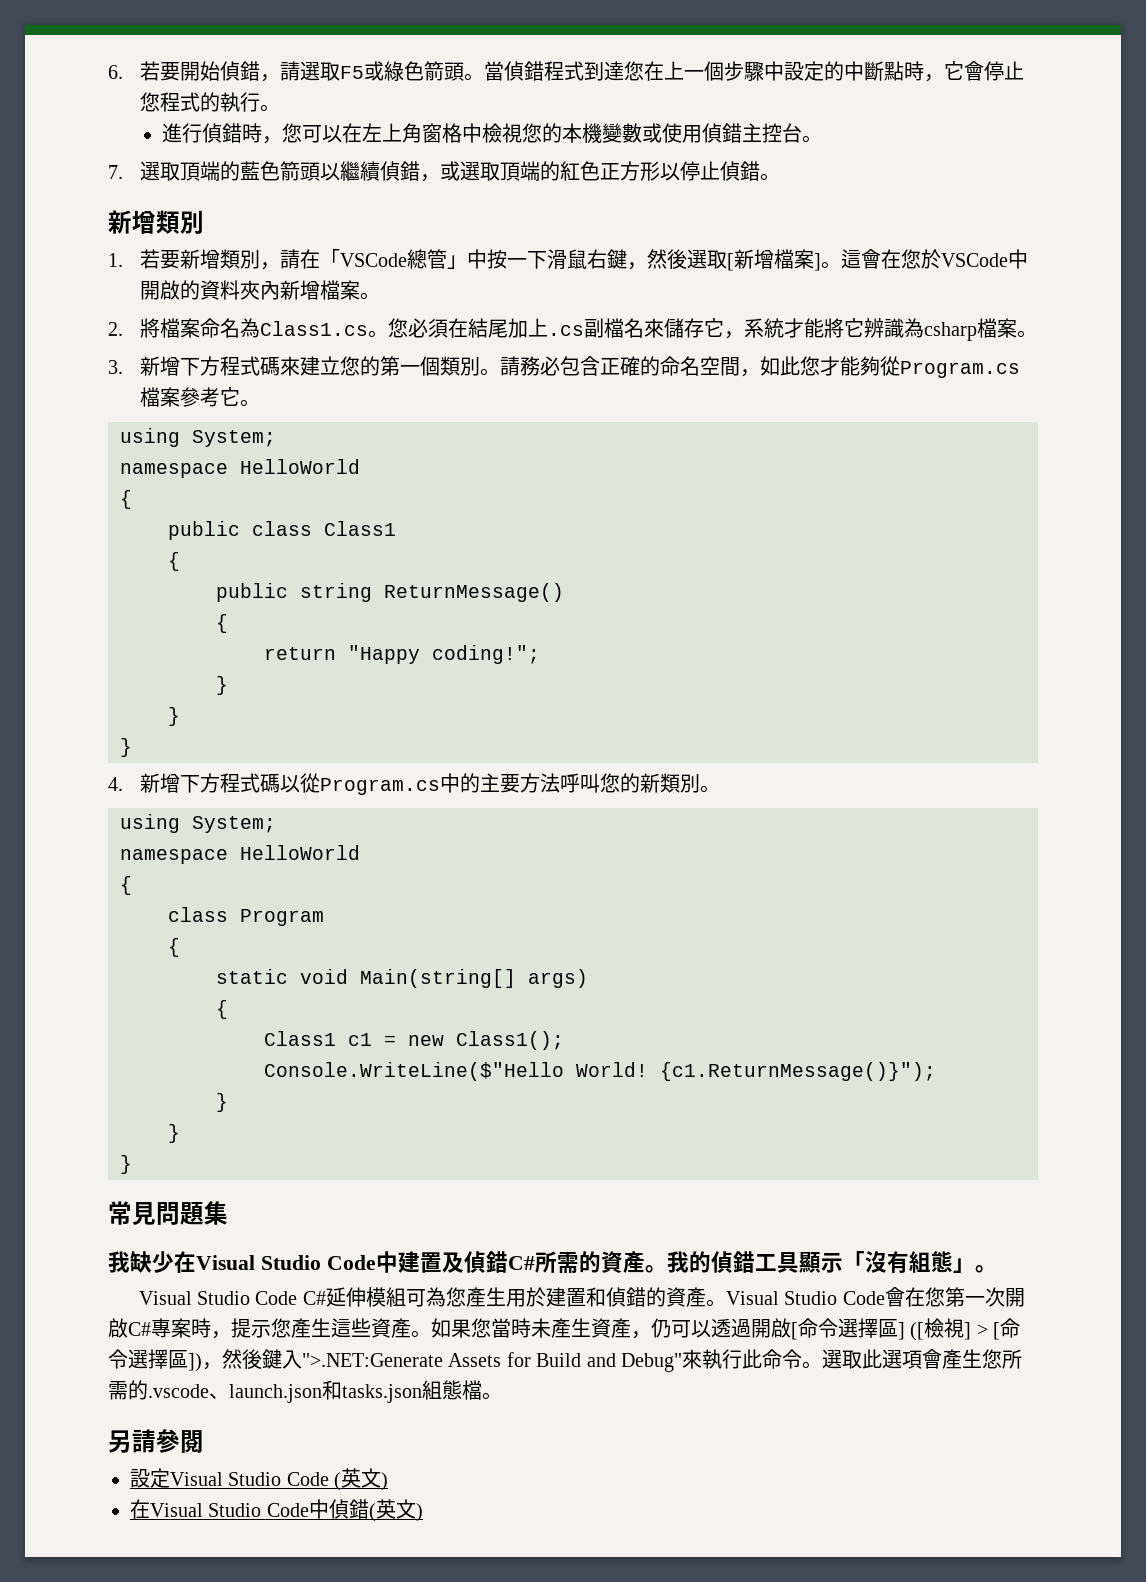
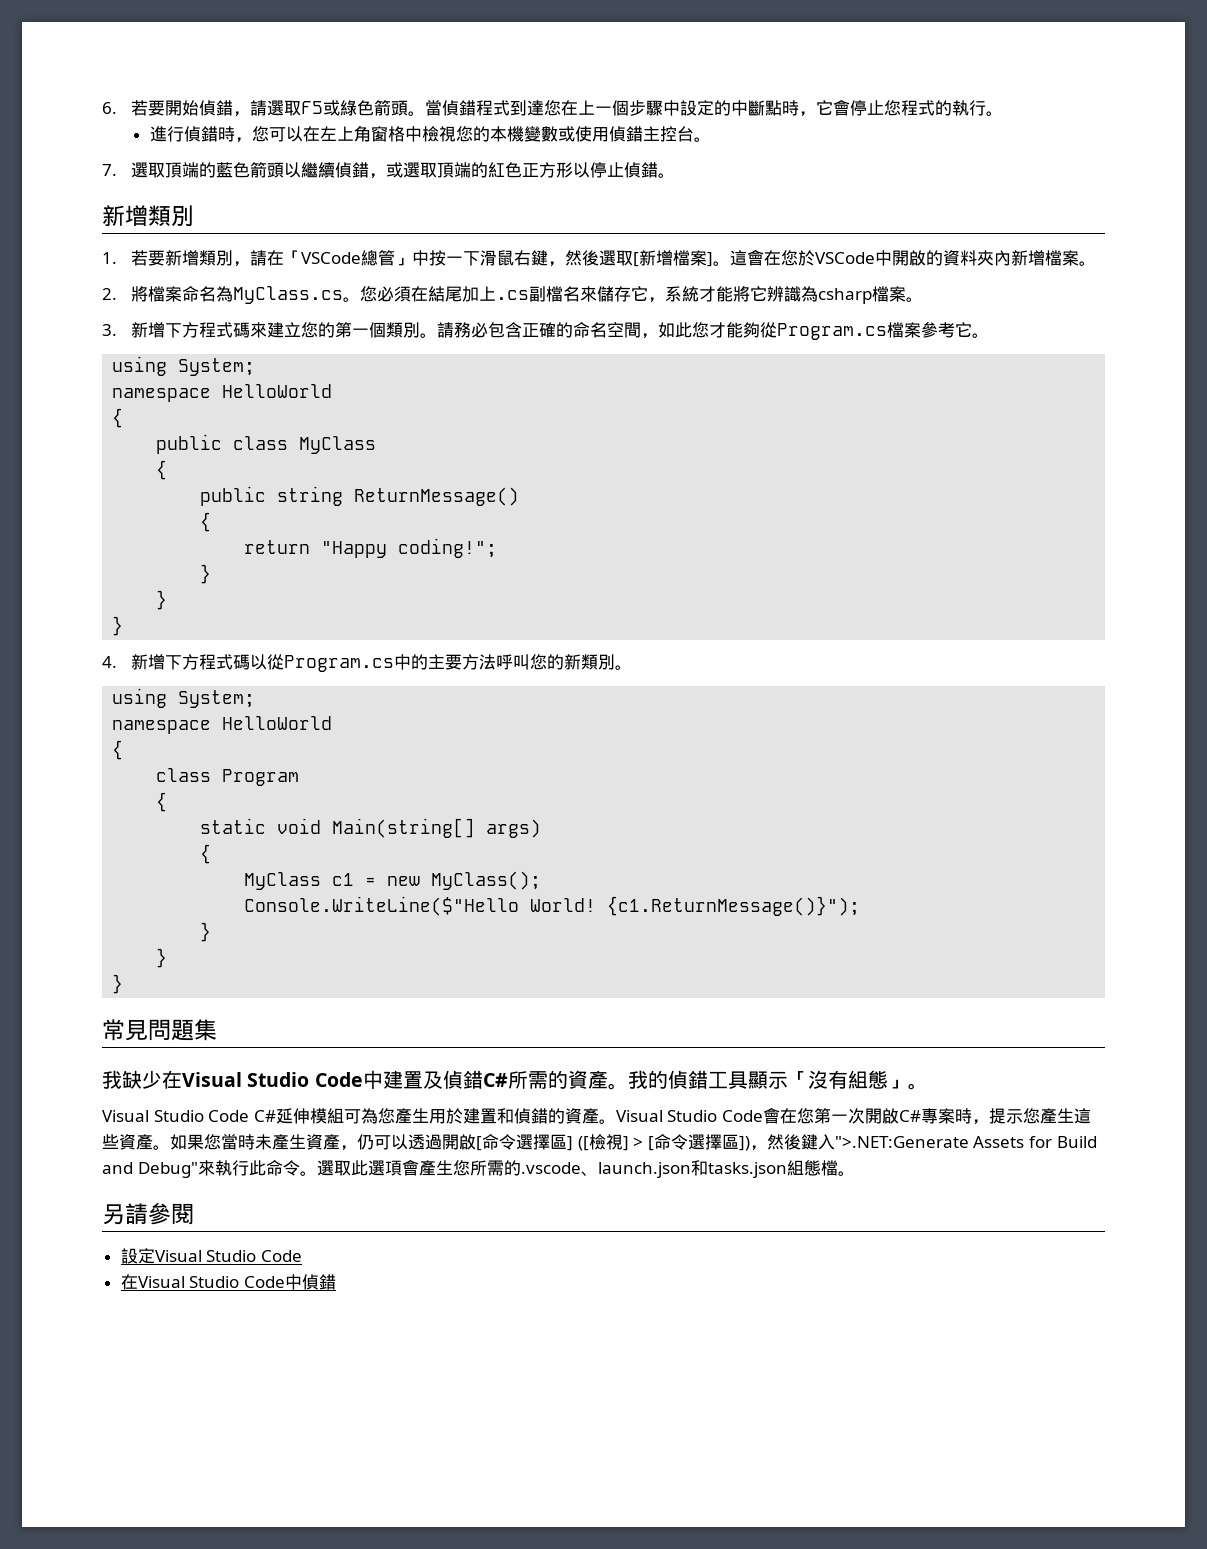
[259,321,368,336] Class1.cs -> [232,286,343,304] MyClass.cs
[324,521,396,536] Class1 -> [299,436,377,454] MyClass
[264,1031,336,1046] Class1 -> [244,872,322,890] MyClass
[456,1031,564,1050] Class1(); -> [431,871,542,890] MyClass();
[334,1468,389,1491] (英文) -> (302, 1256) none
[368,1499,423,1522] (英文) -> (336, 1282) none

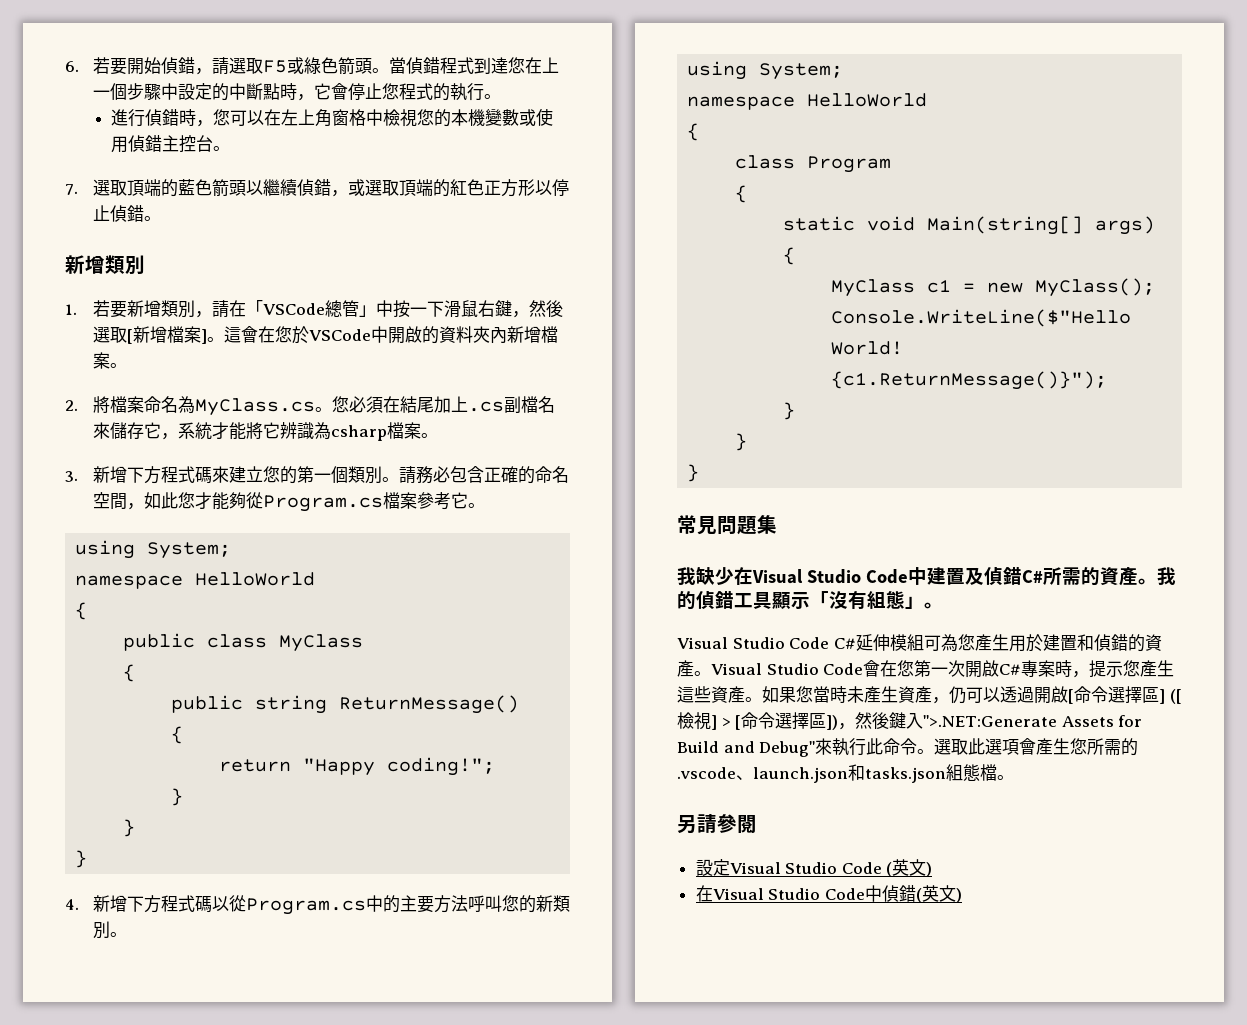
(302, 1256) none -> [886,859,933,877] (英文)
(336, 1282) none -> [915,885,962,903] (英文)

